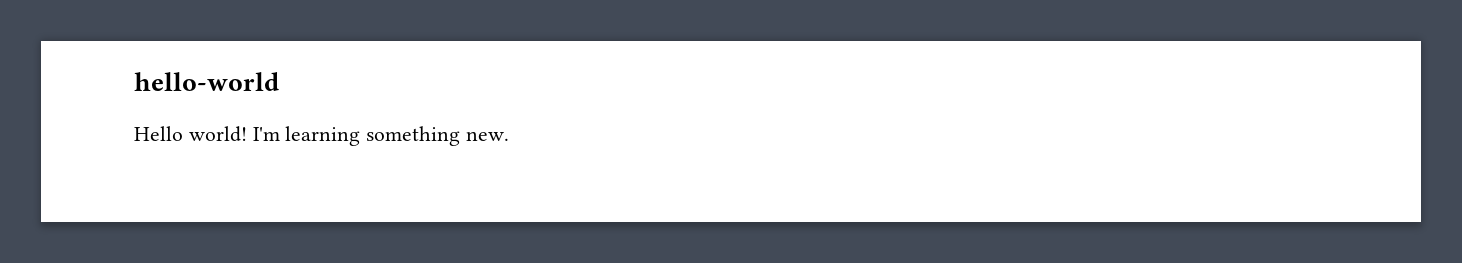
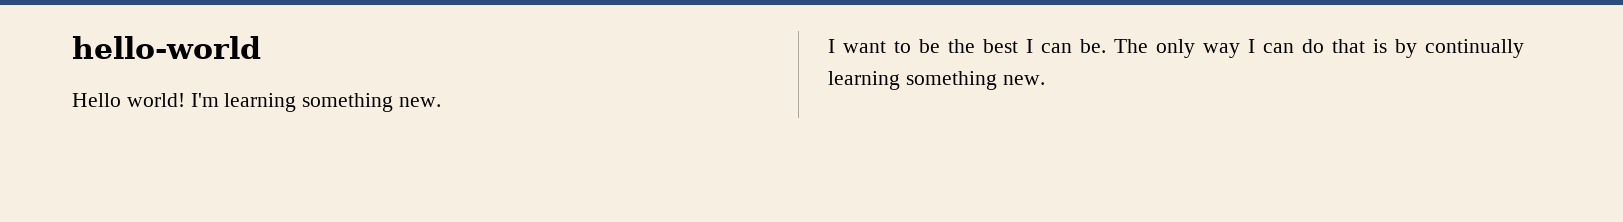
(510, 136) none -> [828,39,1524,58] [828,71,1045,90] // I want to be the best I can be. The only way I can do that is by continually learning something new.

